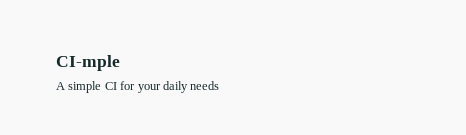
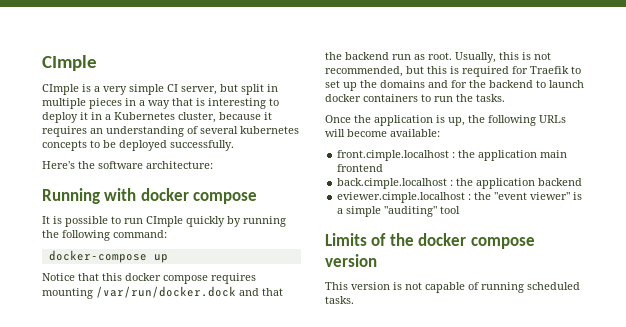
[56,55,120,71] [56,81,220,93] CI-mple // A simple CI for your daily needs -> [42,55,97,71] [42,84,278,95] [42,98,279,109] [42,112,272,123] [42,126,299,137] [42,140,234,151] [42,161,213,169] [42,188,258,204] [42,216,286,227] [42,230,167,241] [48,250,168,263] [42,273,256,284] [42,286,283,299] [325,52,551,63] [325,66,581,77] [325,80,584,91] [325,94,505,102] [325,115,566,126] [325,129,440,137] [337,150,568,161] [337,164,384,172] [337,178,583,189] [337,192,583,203] [337,206,461,217] [325,233,535,249] [325,254,377,267] [325,282,580,293] [325,296,354,304] CImple // CImple is a very simple CI server, but split in multiple pieces in a way that is interesting to deploy it in a Kubernetes cluster, because it requires an understanding of several kubernetes concepts to be deployed successfully. // Here's the software architecture: // Running with docker compose // It is possible to run CImple quickly by running the following command: // docker-compose up // Notice that this docker compose requires mounting /var/run/docker.dock and that the backend run as root. Usually, this is not recommended, but this is required for Traefik to set up the domains and for the backend to launch docker containers to run the tasks. // Once the application is up, the following URLs will become available: // front.cimple.localhost : the application main frontend // back.cimple.localhost : the application backend // eviewer.cimple.localhost : the "event viewer" is a simple "auditing" tool // Limits of the docker compose version // This version is not capable of running scheduled tasks.

